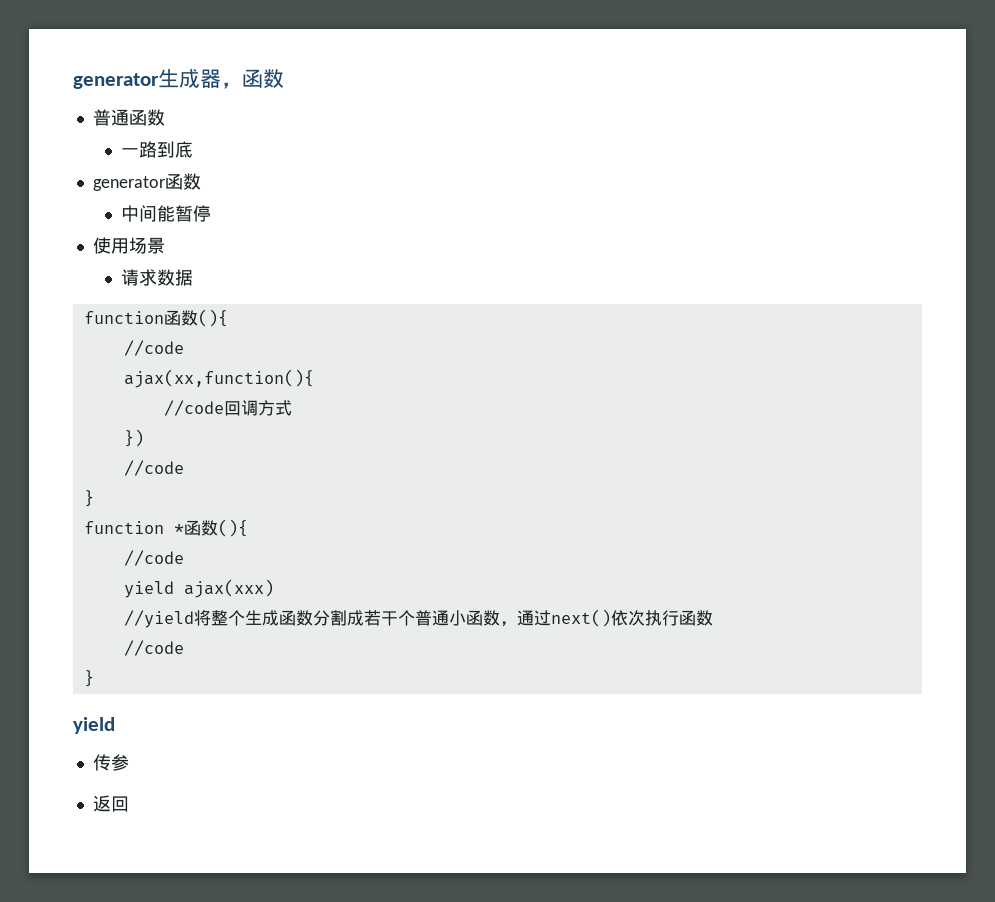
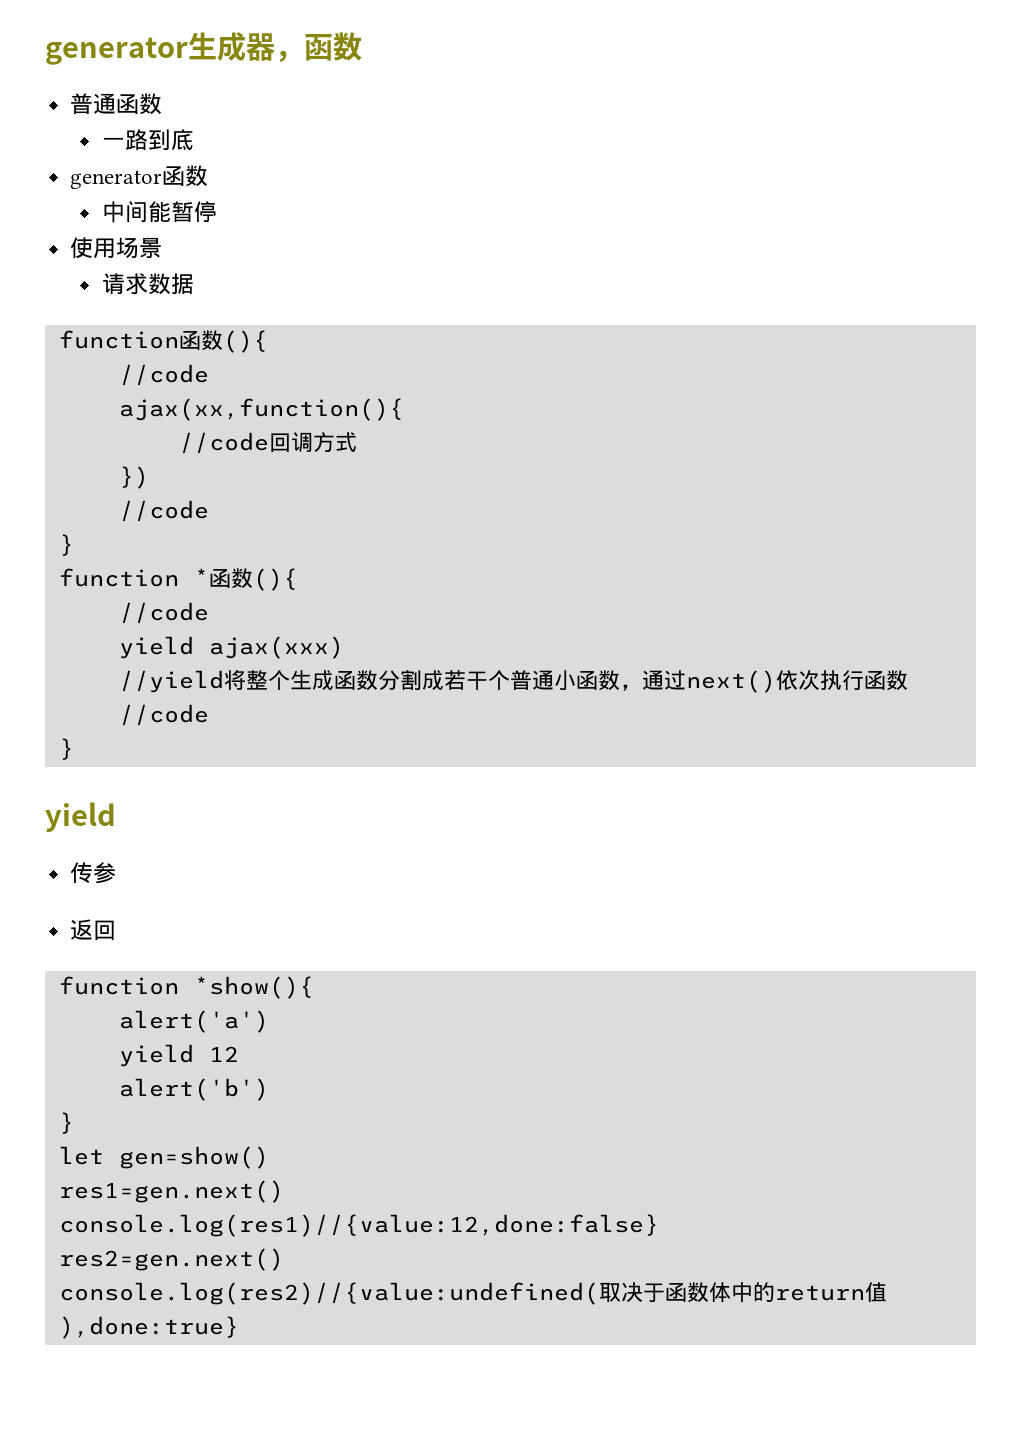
(129, 804) none -> [58,976,314,999] [118,1010,269,1033] [118,1044,239,1067] [118,1078,269,1101] [58,1112,74,1134] [58,1146,269,1169] [58,1180,284,1203] [58,1214,659,1237] [58,1248,284,1271] [58,1282,887,1305] [58,1316,239,1339] // function *show(){ // alert('a') // yield 12 // alert('b') // } // let gen=show() // res1=gen.next() // console.log(res1)//{value:12,done:false} // res2=gen.next() // console.log(res2)//{value:undefined(取决于函数体中的return值),done:true}

